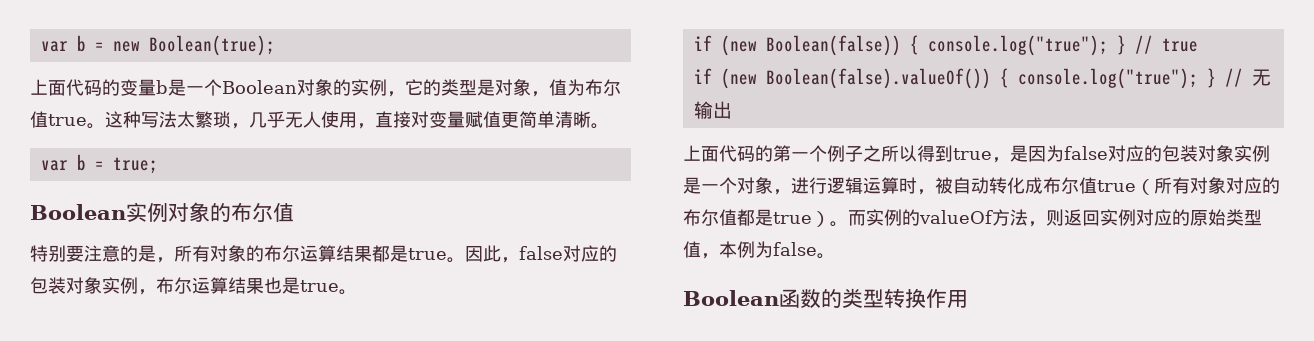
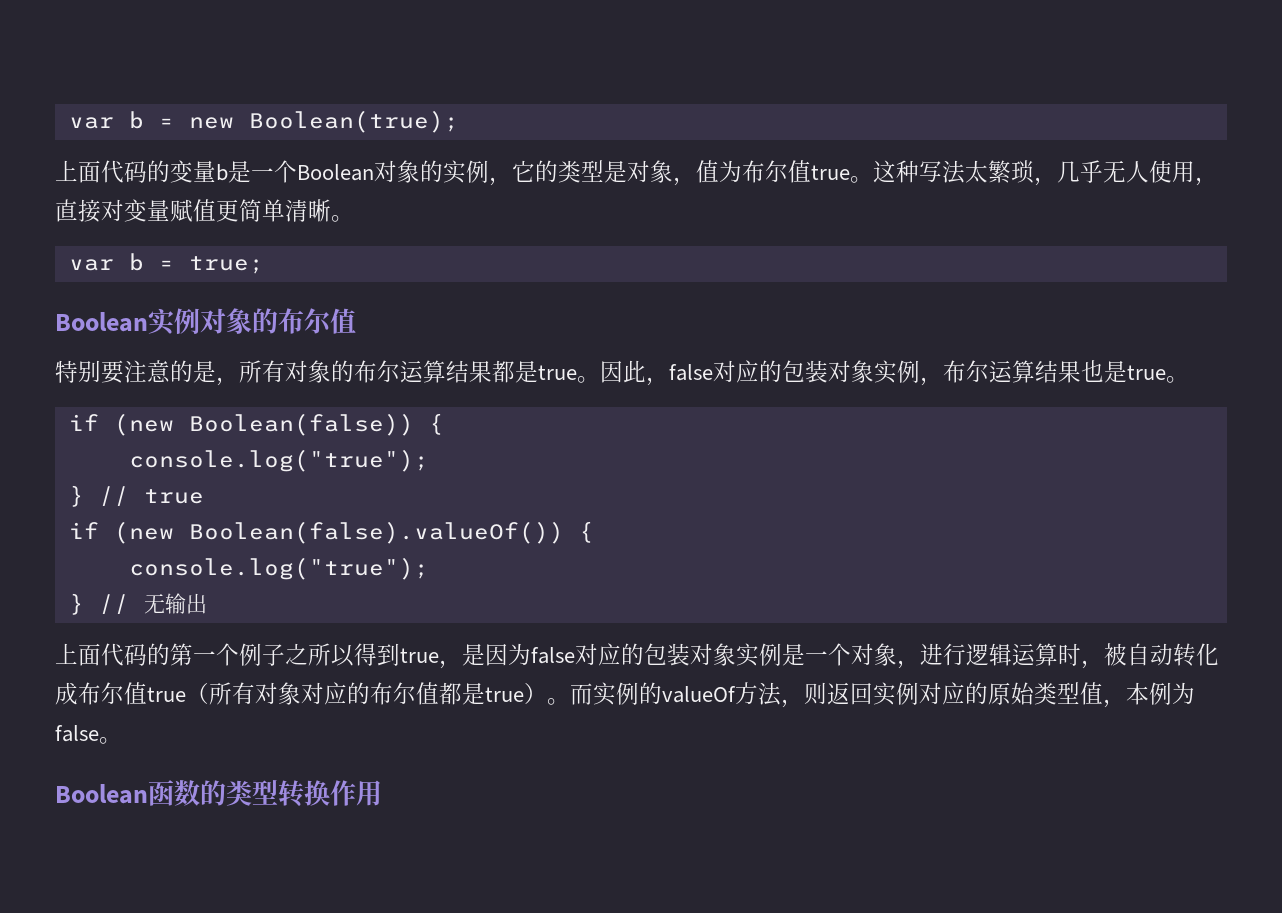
[927,35,1108,56] console.log("true"); -> [128,449,429,472] // console.log("true"); //
[1017,68,1198,89] console.log("true"); -> [128,557,429,580] // console.log("true"); //

